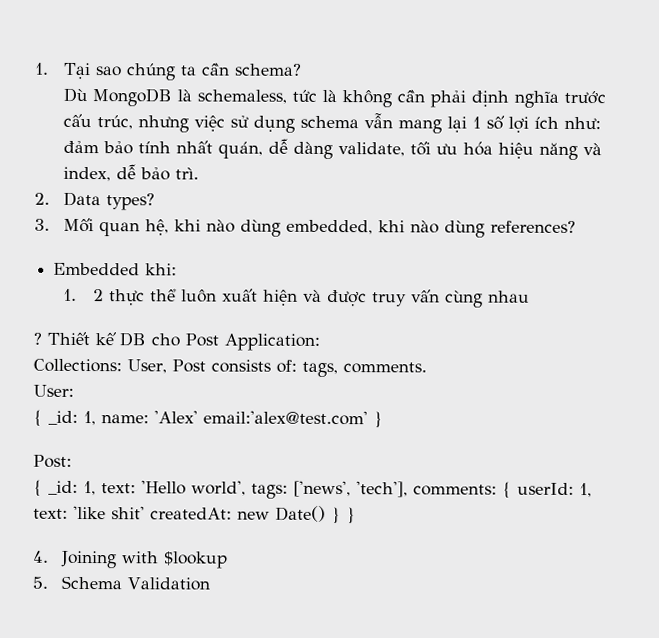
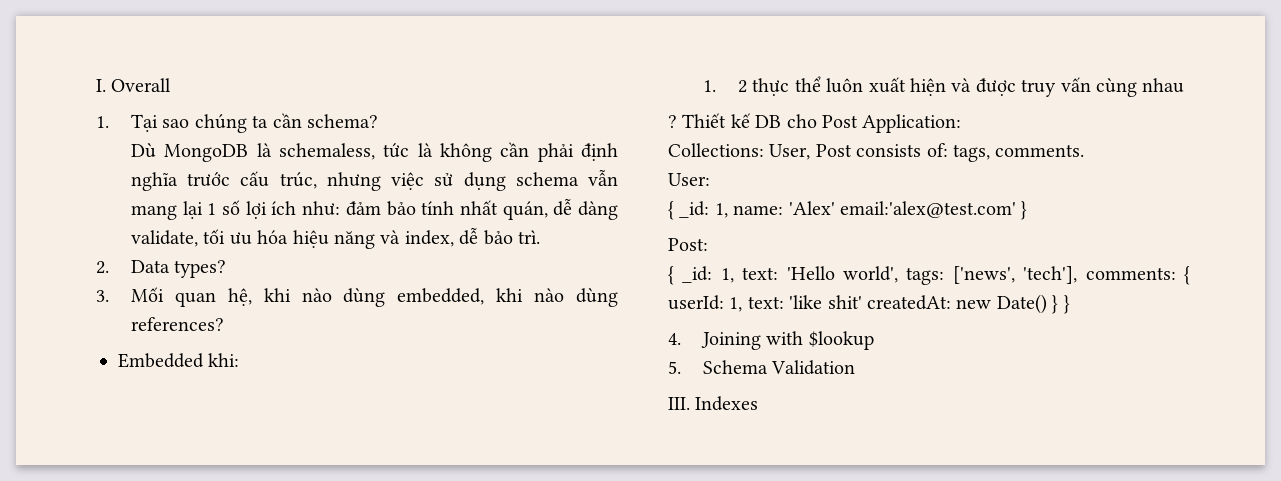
[34,62,49,75] 1. -> [96,78,172,92] [96,116,109,128] I. Overall // 1.
(211, 584) none -> [668,396,759,411] // III. Indexes

